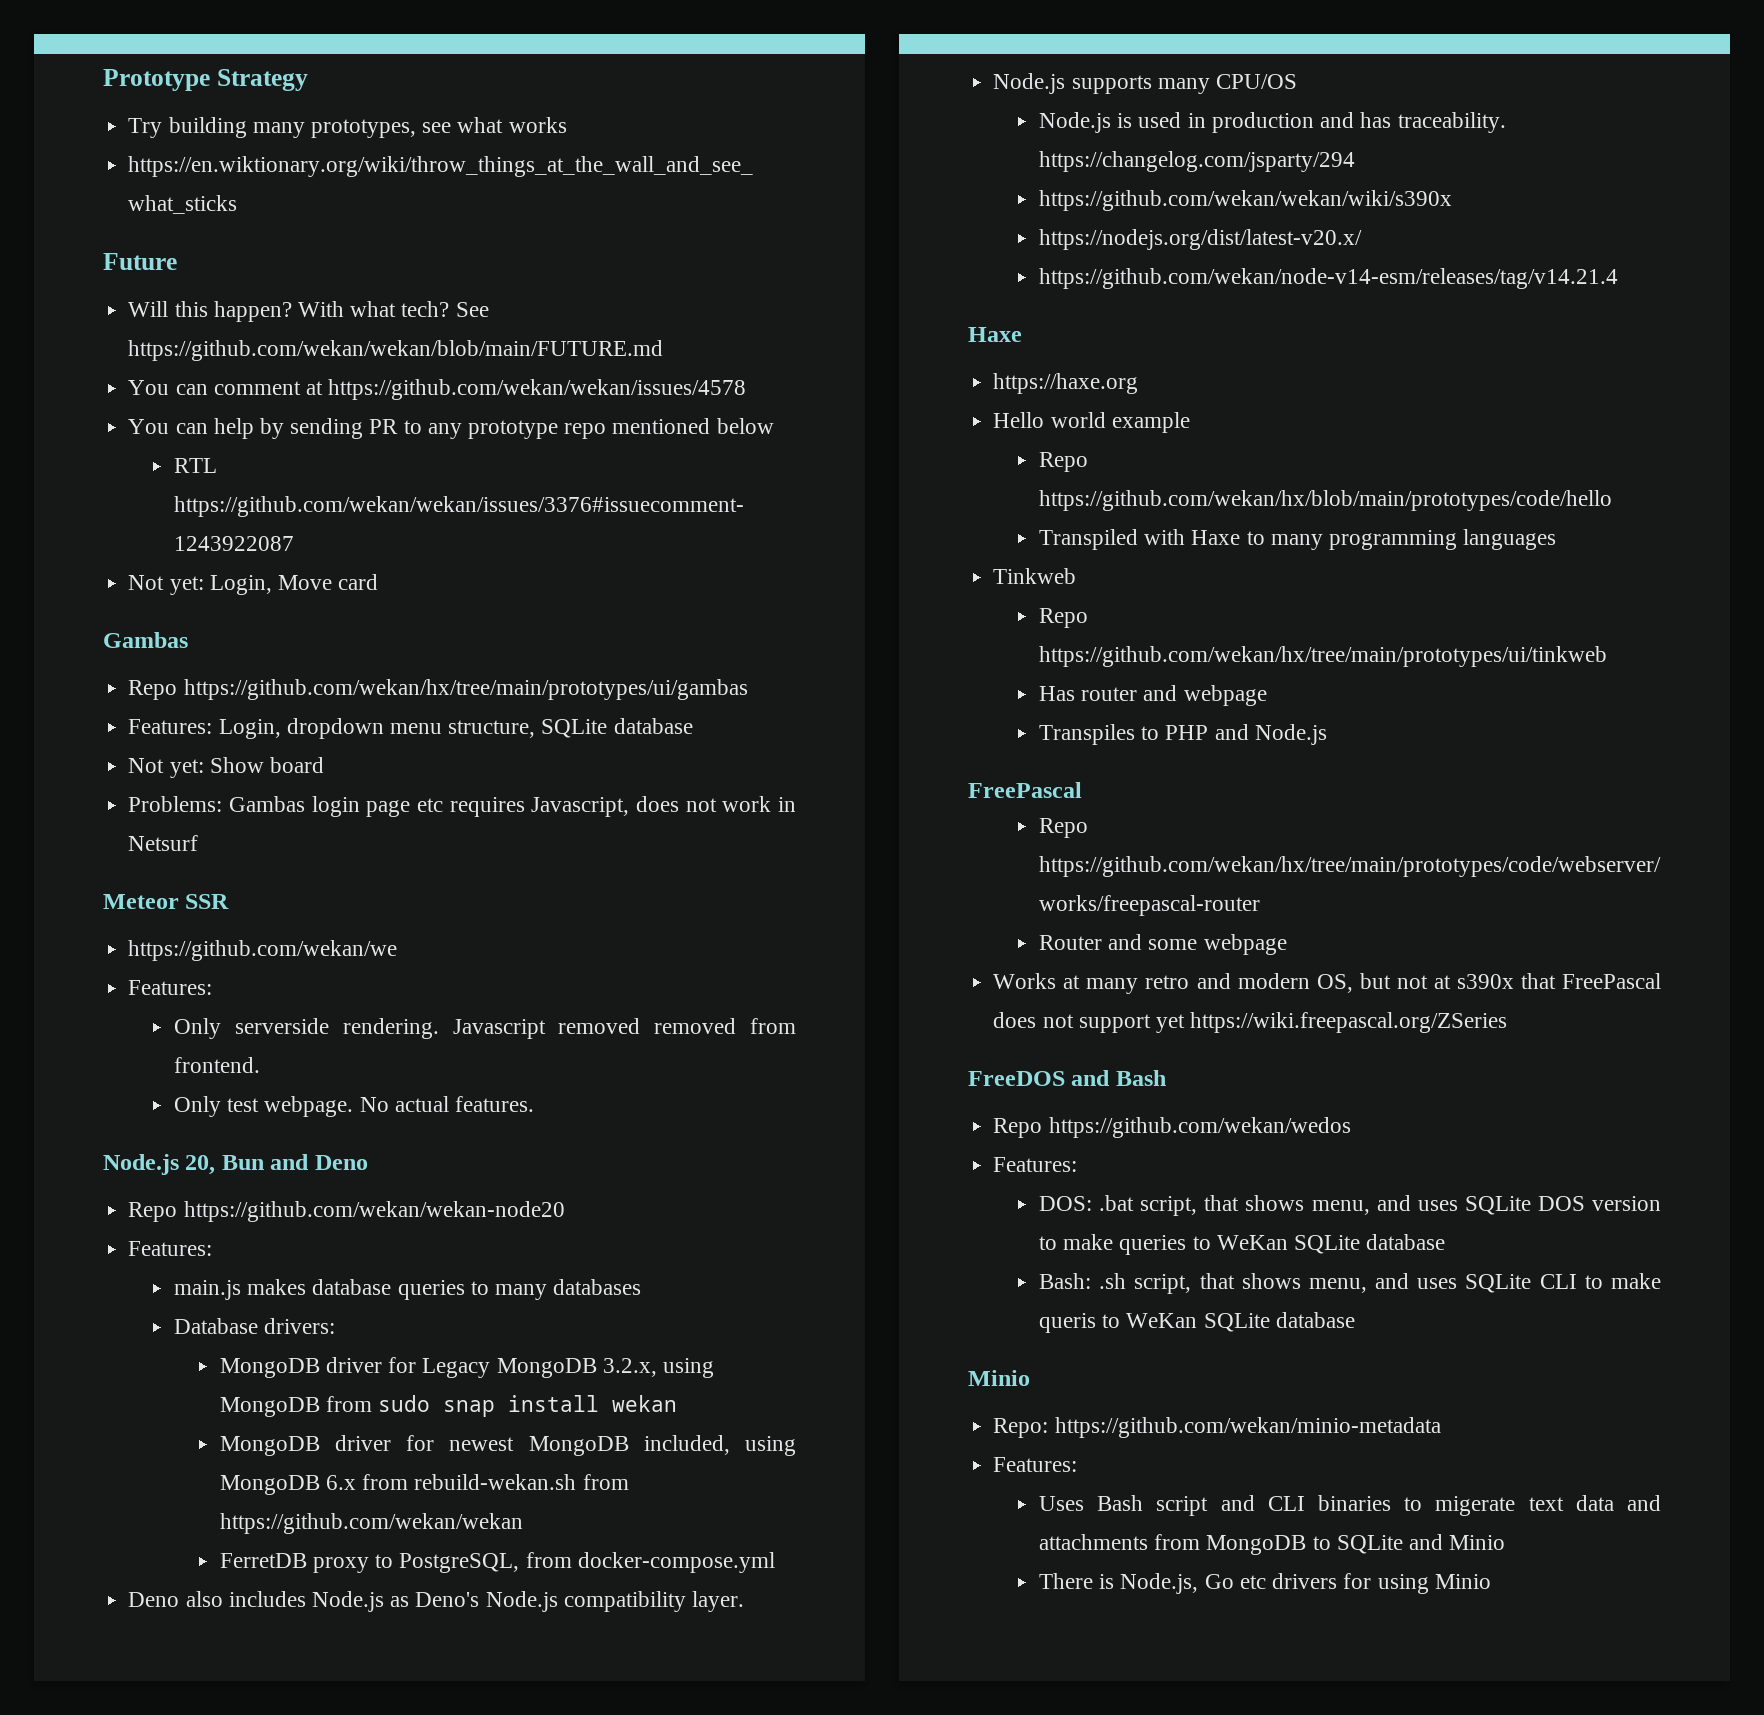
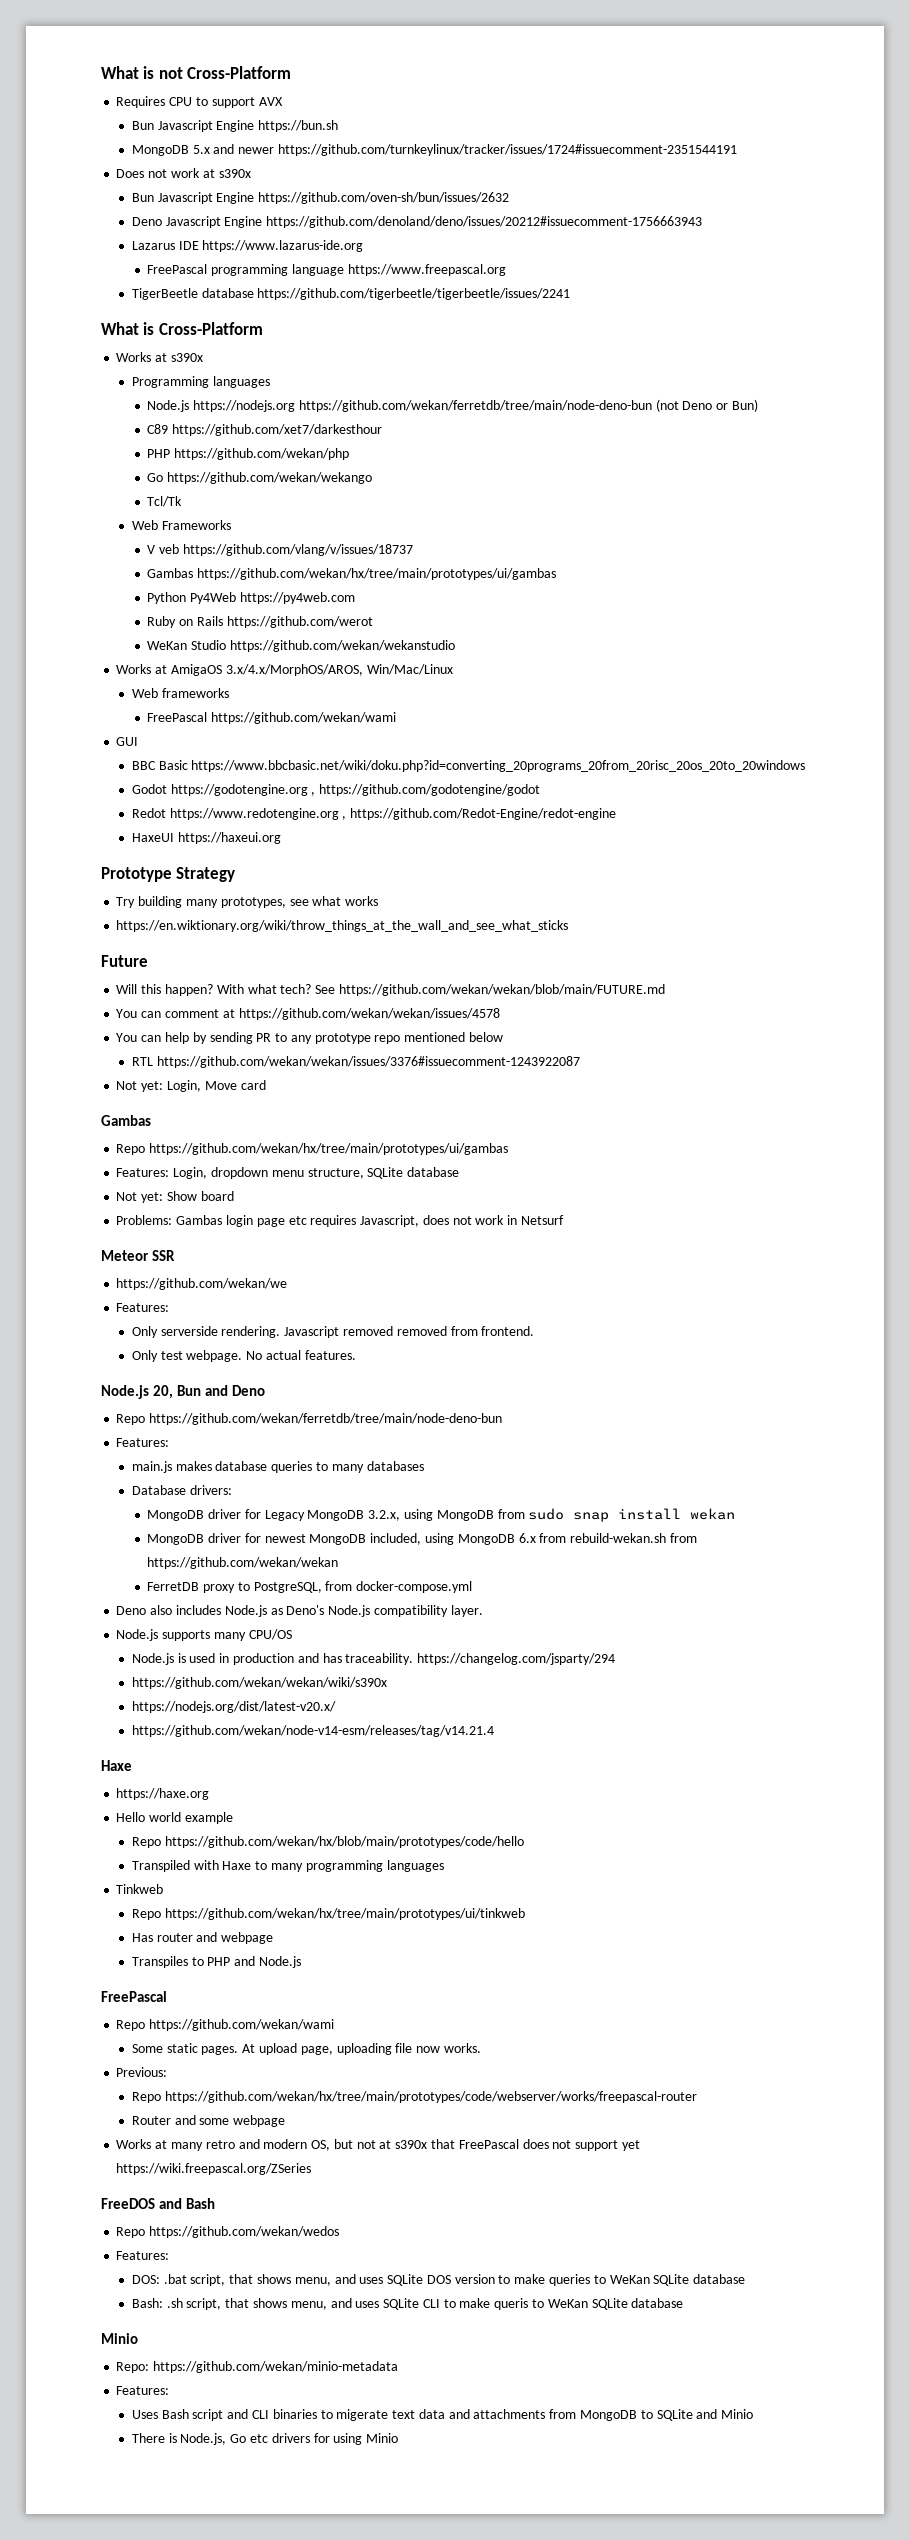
(103, 80) none -> [101,66,292,79] [116,96,283,108] [131,120,339,132] [131,144,737,156] [116,168,251,178] [131,192,510,204] [131,216,703,228] [131,240,364,252] [147,264,506,276] [131,288,571,300] [101,322,263,335] [116,352,203,362] [131,376,270,388] [147,399,759,412] [147,424,383,436] [147,448,350,460] [147,472,373,484] [147,496,183,507] [131,520,231,530] [147,544,413,556] [147,568,557,580] [147,592,355,604] [147,616,373,628] [147,640,455,652] [116,664,453,676] [131,688,229,698] [147,712,397,724] [116,737,139,746] [131,760,806,772] [131,784,541,796] [131,808,617,820] [131,832,281,844] What is not Cross-Platform // Requires CPU to support AVX // Bun Javascript Engine https://bun.sh // MongoDB 5.x and newer https://github.com/turnkeylinux/tracker/issues/1724#issuecomment-2351544191 // Does not work at s390x // Bun Javascript Engine https://github.com/oven-sh/bun/issues/2632 // Deno Javascript Engine https://github.com/denoland/deno/issues/20212#issuecomment-1756663943 // Lazarus IDE https://www.lazarus-ide.org // FreePascal programming language https://www.freepascal.org // TigerBeetle database https://github.com/tigerbeetle/tigerbeetle/issues/2241 // What is Cross-Platform // Works at s390x // Programming languages // Node.js https://nodejs.org https://github.com/wekan/ferretdb/tree/main/node-deno-bun (not Deno or Bun) // C89 https://github.com/xet7/darkesthour // PHP https://github.com/wekan/php // Go https://github.com/wekan/wekango // Tcl/Tk // Web Frameworks // V veb https://github.com/vlang/v/issues/18737 // Gambas https://github.com/wekan/hx/tree/main/prototypes/ui/gambas // Python Py4Web https://py4web.com // Ruby on Rails https://github.com/werot // WeKan Studio https://github.com/wekan/wekanstudio // Works at AmigaOS 3.x/4.x/MorphOS/AROS, Win/Mac/Linux // Web frameworks // FreePascal https://github.com/wekan/wami // GUI // BBC Basic https://www.bbcbasic.net/wiki/doku.php?id=converting_20programs_20from_20risc_20os_20to_20windows // Godot https://godotengine.org , https://github.com/godotengine/godot // Redot https://www.redotengine.org , https://github.com/Redot-Engine/redot-engine // HaxeUI https://haxeui.org //
[183,1201,565,1222] https://github.com/wekan/wekan-node20 -> [149,1413,503,1425] https://github.com/wekan/ferretdb/tree/main/node-deno-bun
(1082, 790) none -> [116,2019,335,2031] [131,2043,481,2055] [116,2067,168,2077] // Repo https://github.com/wekan/wami // Some static pages. At upload page, uploading file now works. // Previous:

